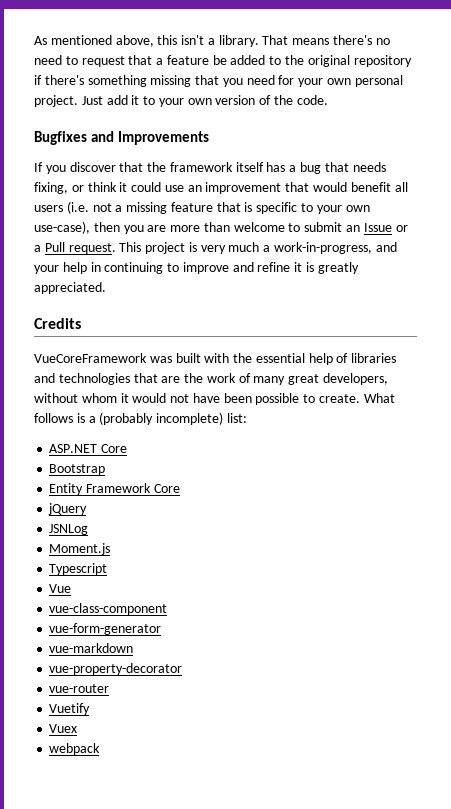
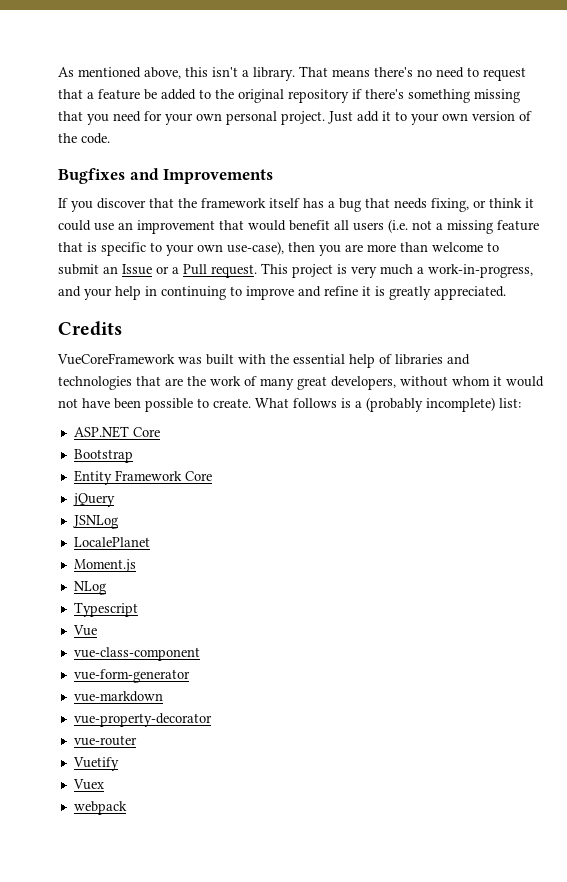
(89, 529) none -> [73,537,150,547] // LocalePlanet
(111, 549) none -> [73,581,106,595] // NLog

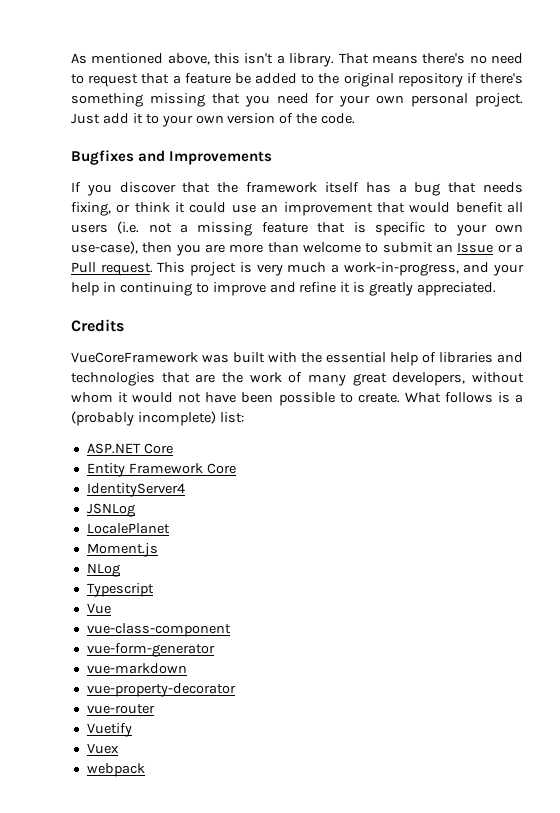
[73,449,133,463] // Bootstrap -> (173, 448) none
[72,493,115,507] jQuery -> [86,483,185,497] IdentityServer4

